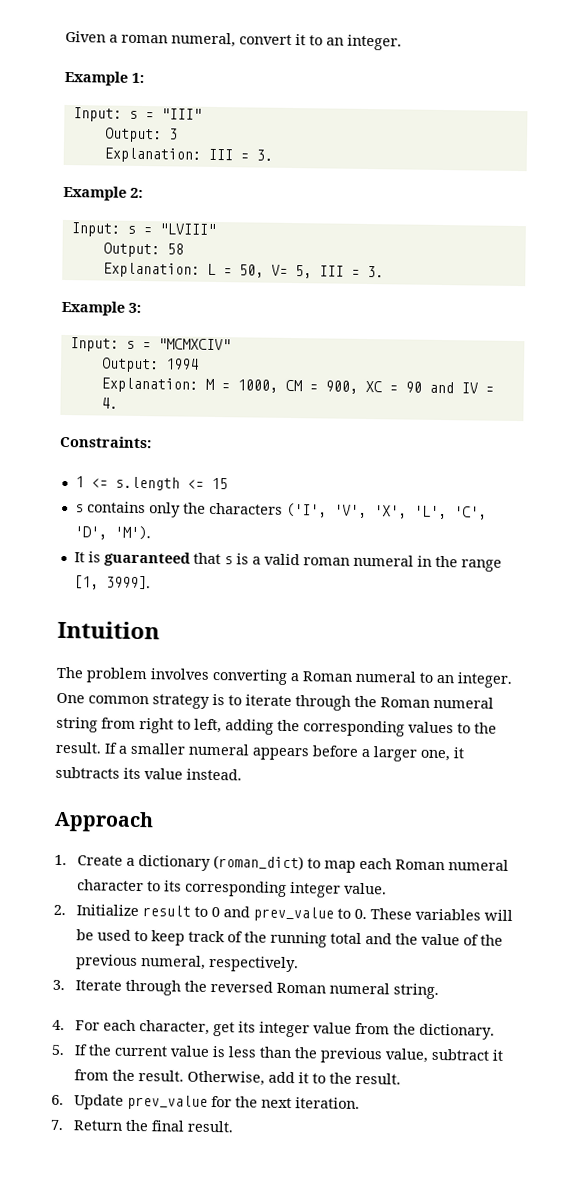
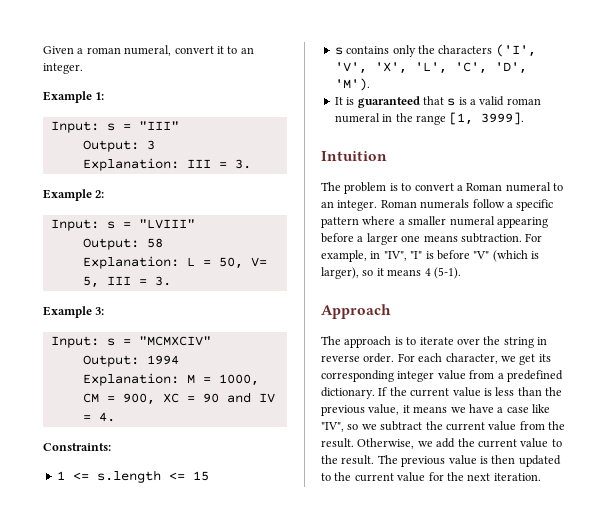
[150,668,288,685] involves converting -> [389,183,454,191] is to convert
[56,692,494,711] [56,716,497,737] [55,741,465,762] [55,766,242,781] [54,810,154,833] [54,854,510,873] [77,879,388,898] [53,904,514,922] [76,929,504,948] [76,954,300,973] [52,979,440,1000] [52,1019,417,1038] One common strategy is to iterate through the Roman numeral string from right to left, adding the corresponding values to the result. If a smaller numeral appears before a larger one, it subtracts its value instead. // Approach // 1. Create a dictionary (roman_dict) to map each Roman numeral character to its corresponding integer value. // 2. Initialize result to 0 and prev_value to 0. These variables will be used to keep track of the running total and the value of the previous numeral, respectively. // 3. Iterate through the reversed Roman numeral string. // 4. For each character, get its integer value from the -> [380,199,554,211] [321,216,548,228] [321,233,543,245] [321,250,539,262] [321,267,461,279] [321,304,391,319] [321,336,547,348] [321,353,551,365] [321,370,563,382] Roman numerals follow a specific pattern where a smaller numeral appearing before a larger one means subtraction. For example, in "IV", "I" is before "V" (which is larger), so it means 4 (5-1). // Approach // The approach is to iterate over the string in reverse order. For each character, we get its corresponding integer value from a predefined
[51,1044,65,1056] // 5. -> (375, 393) none
[431,1048,504,1061] [74,1069,402,1086] [51,1094,209,1110] subtract it from the result. Otherwise, add it to the result. // 6. Update prev_value -> [402,404,550,413] [321,421,565,432] [321,438,562,449] [321,455,561,467] [321,472,426,482] it means we have a case like "IV", so we subtract the current value from the result. Otherwise, we add the current value to the result. The previous value is then updated to the current value
[50,1119,235,1133] // 7. Return the final result. -> (541, 477) none

